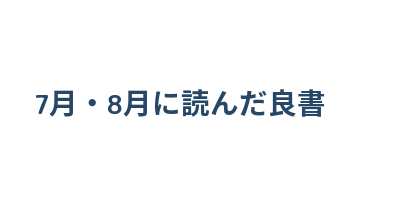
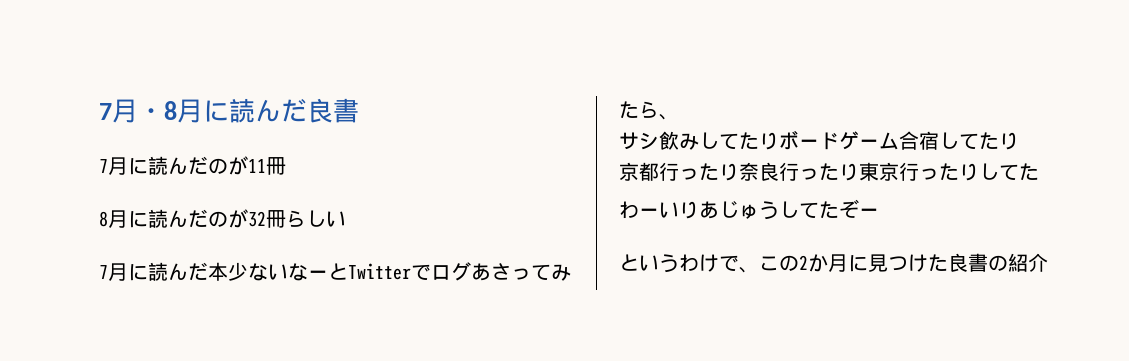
(326, 103) none -> [99,156,286,175] [99,209,346,228] [99,262,571,281] [619,101,679,120] [619,130,1019,150] [619,162,1039,181] [619,199,879,220] [619,253,1048,273] // 7月に読んだのが11冊 // 8月に読んだのが32冊らしい // 7月に読んだ本少ないなーとTwitterでログあさってみたら、 // サシ飲みしてたりボードゲーム合宿してたり // 京都行ったり奈良行ったり東京行ったりしてた // わーいりあじゅうしてたぞー // というわけで、この2か月に見つけた良書の紹介

